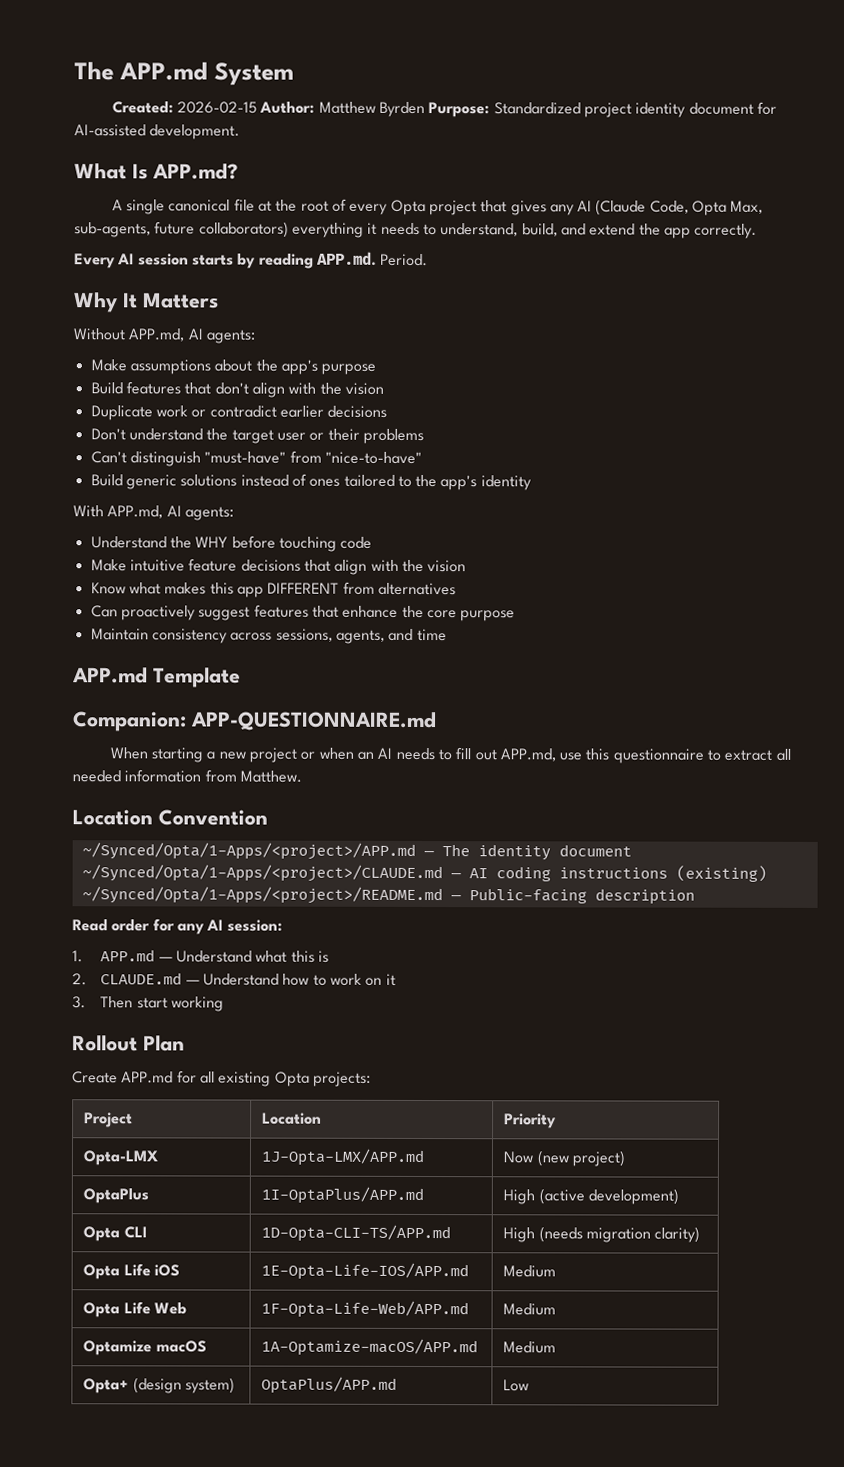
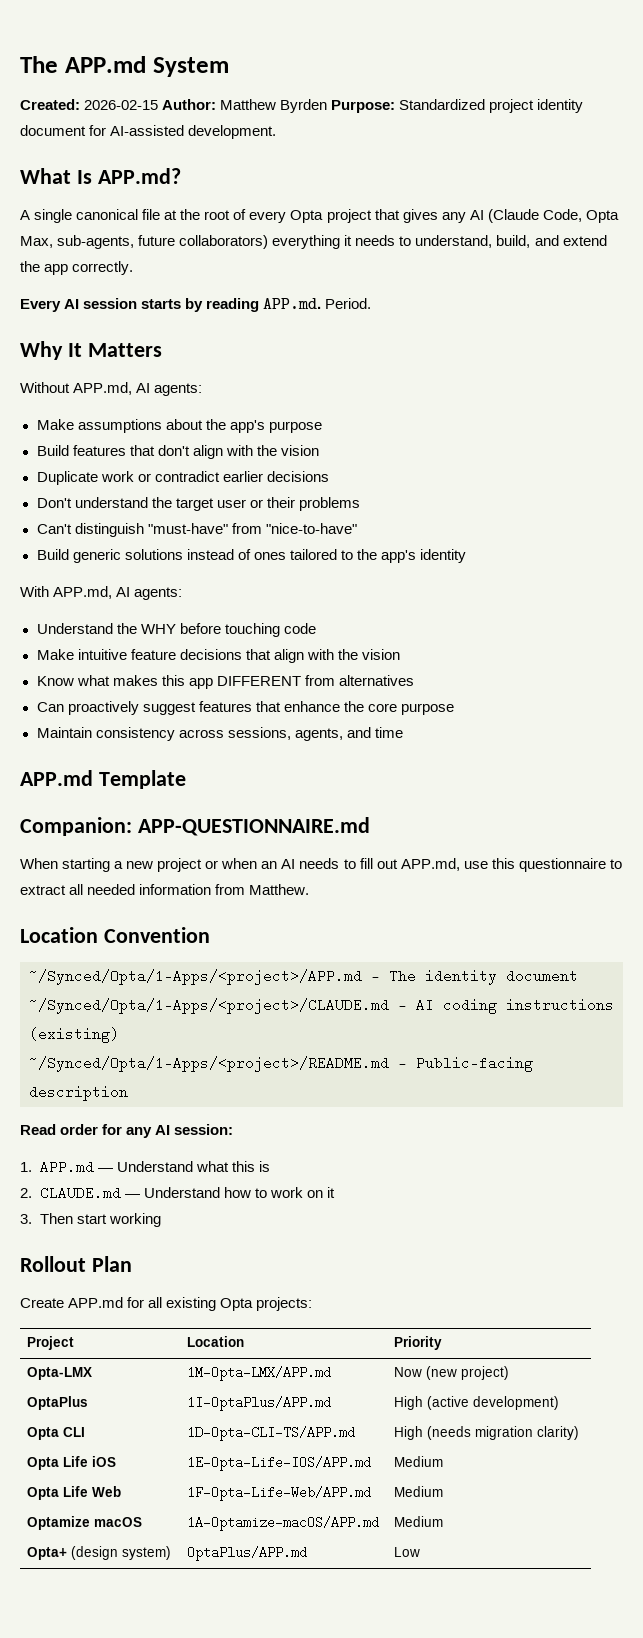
[261,1148,425,1167] 1J-Opta-LMX/APP.md -> [187,1366,332,1381] 1M-Opta-LMX/APP.md

